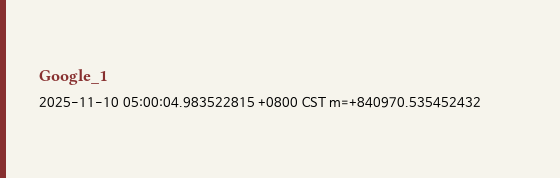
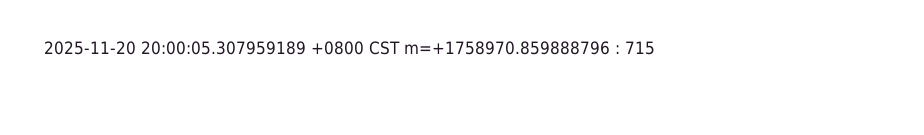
[39,69,107,85] [39,96,482,108] Google_1 // 2025-11-10 05:00:04.983522815 +0800 CST m=+840970.535452432 -> [44,41,655,55] 2025-11-20 20:00:05.307959189 +0800 CST m=+1758970.859888796 : 715

